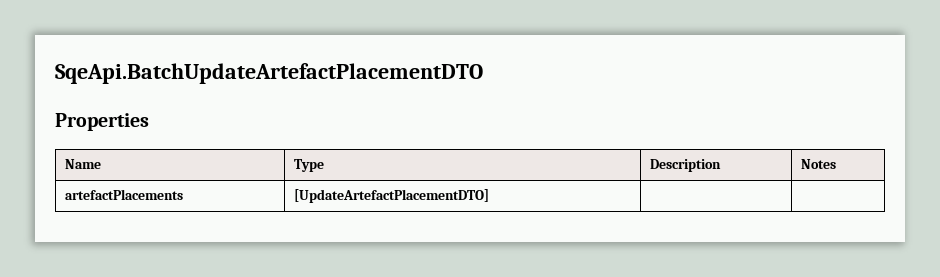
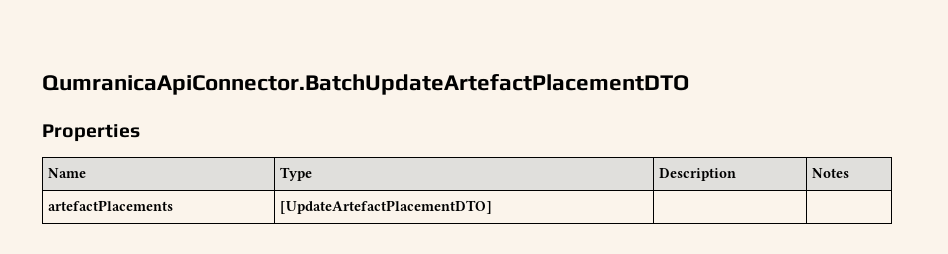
[55,63,483,84] SqeApi.BatchUpdateArtefactPlacementDTO -> [42,74,689,95] QumranicaApiConnector.BatchUpdateArtefactPlacementDTO

